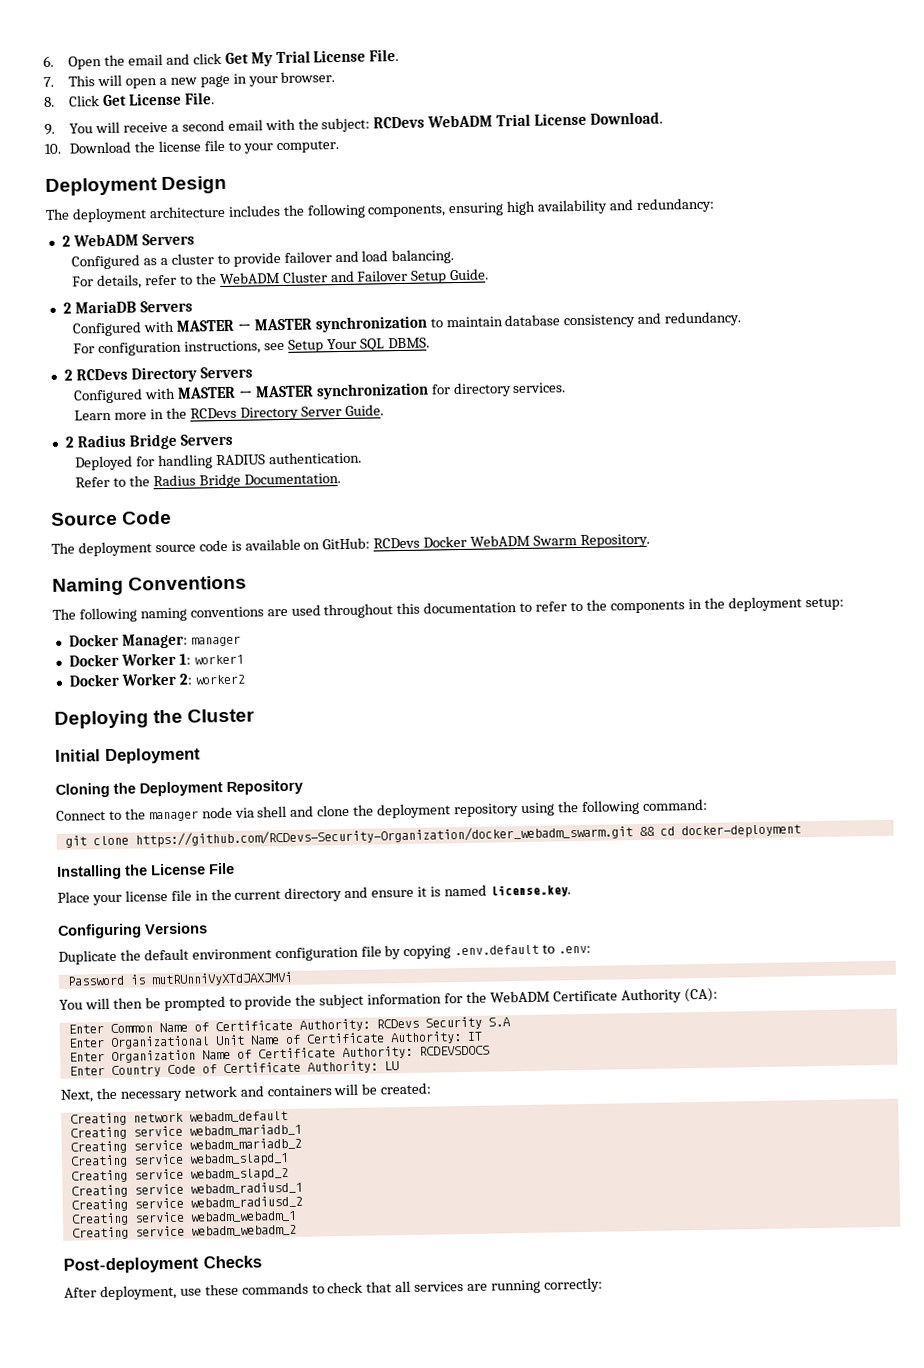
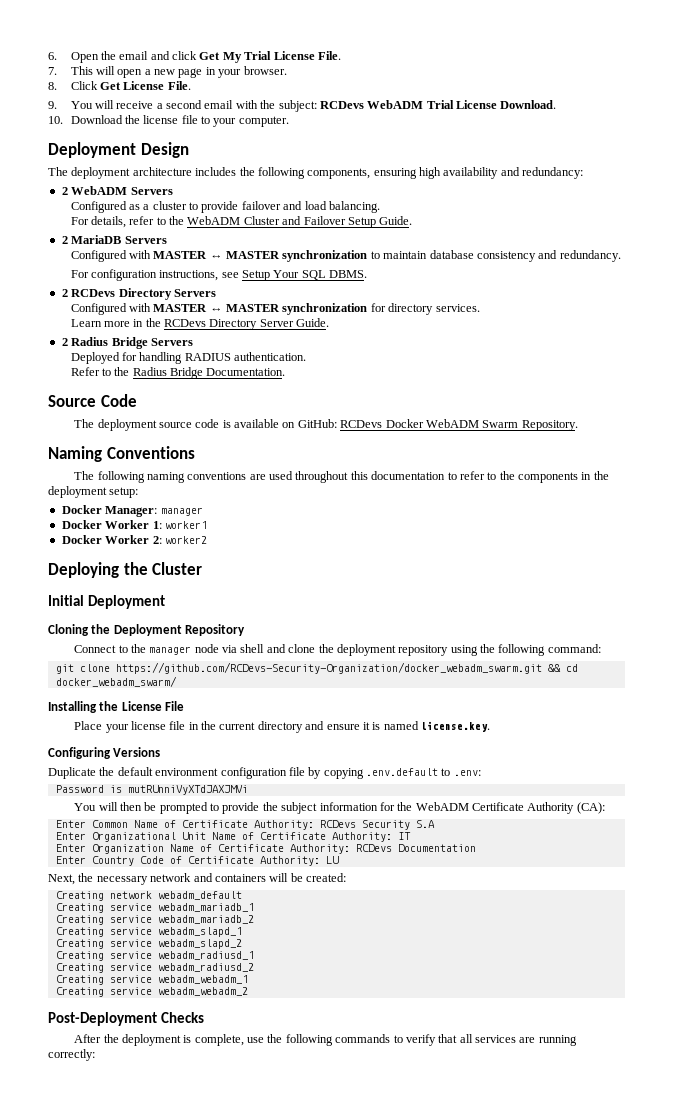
[680,824,801,839] docker-deployment -> [55,676,177,687] docker_webadm_swarm/
[418,1045,490,1056] RCDEVSDOCS -> [355,844,476,852] RCDevs Documentation
[63,1256,199,1274] Post-deployment -> [48,1012,157,1026] Post-Deployment
[99,1283,239,1301] deployment, use these -> [103,1034,333,1046] the deployment is complete, use the following
[327,1281,364,1294] check -> [405,1034,436,1046] verify

